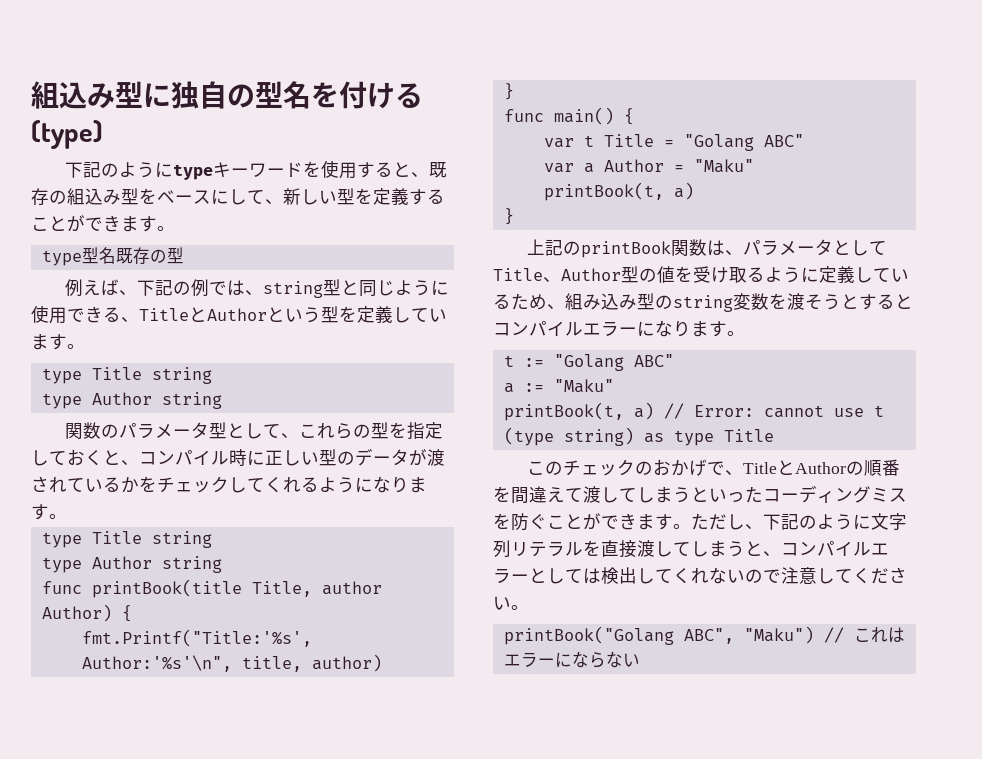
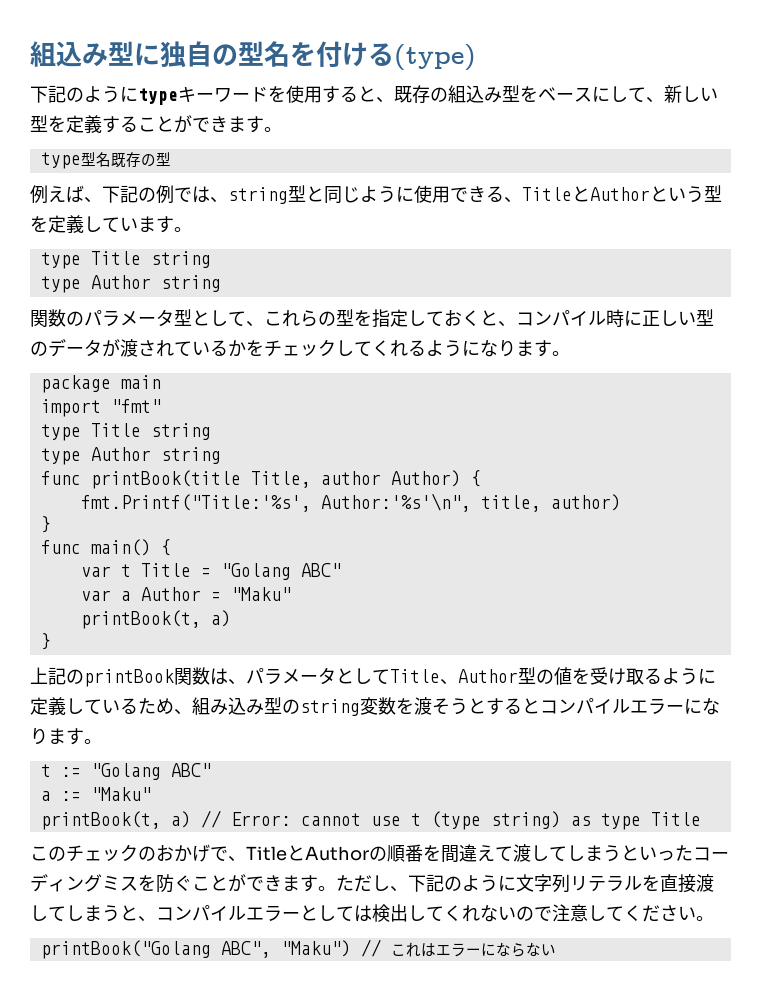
(67, 516) none -> [40,375,161,393] [40,399,161,417] // package main // import "fmt"

